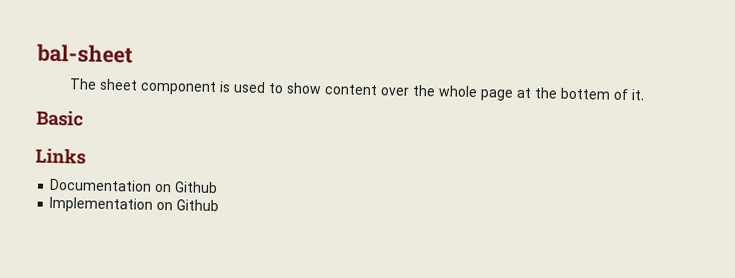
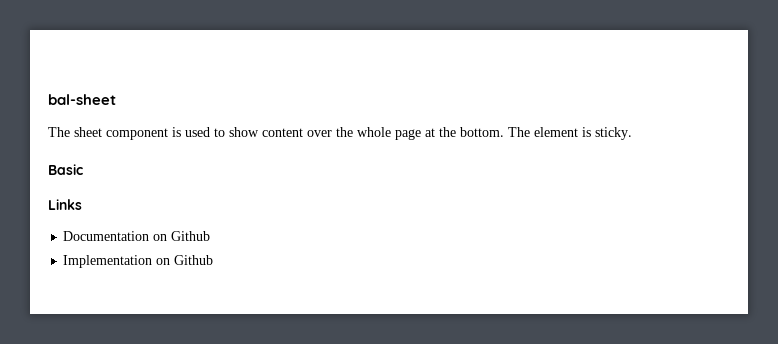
[559,87,645,101] bottem of it. -> [460,127,632,140] bottom. The element is sticky.

